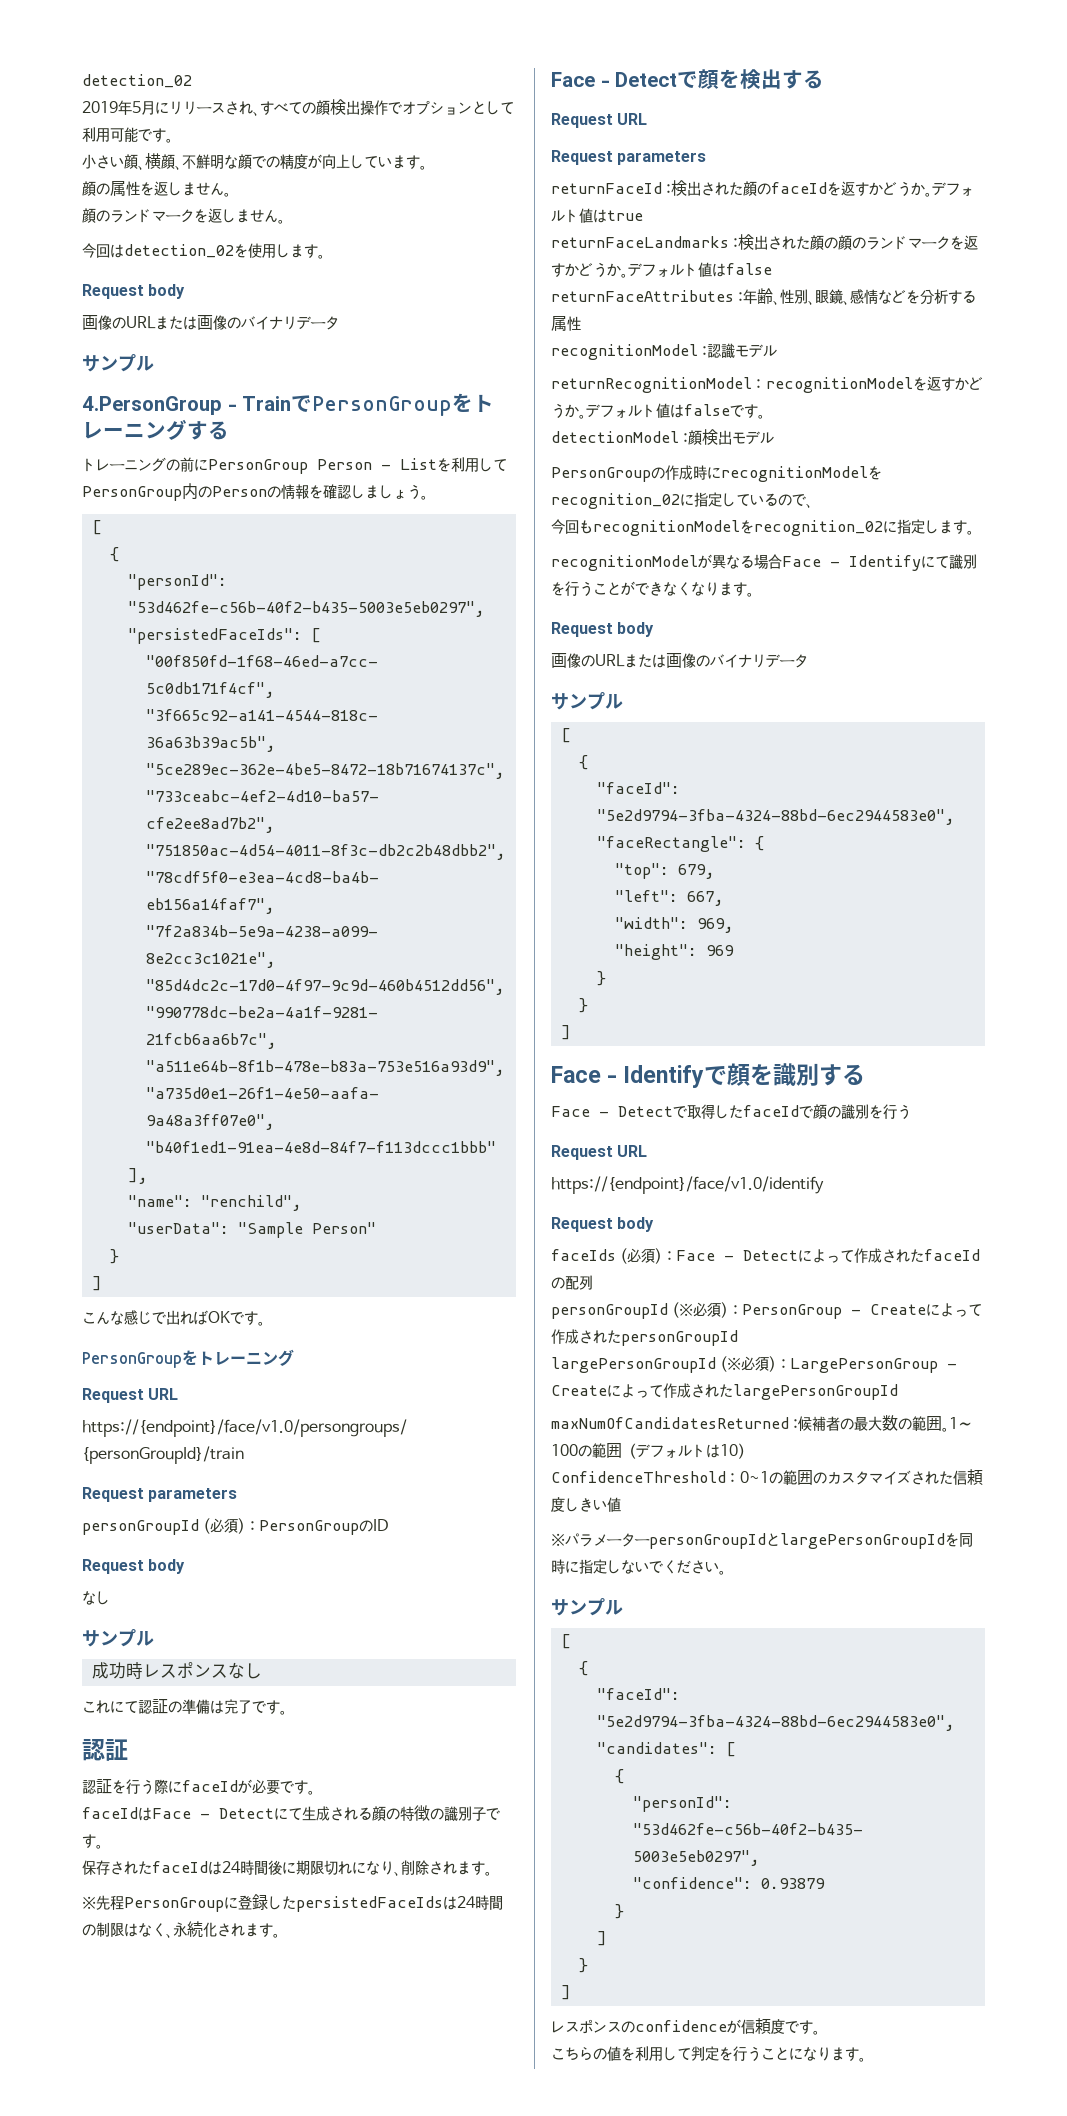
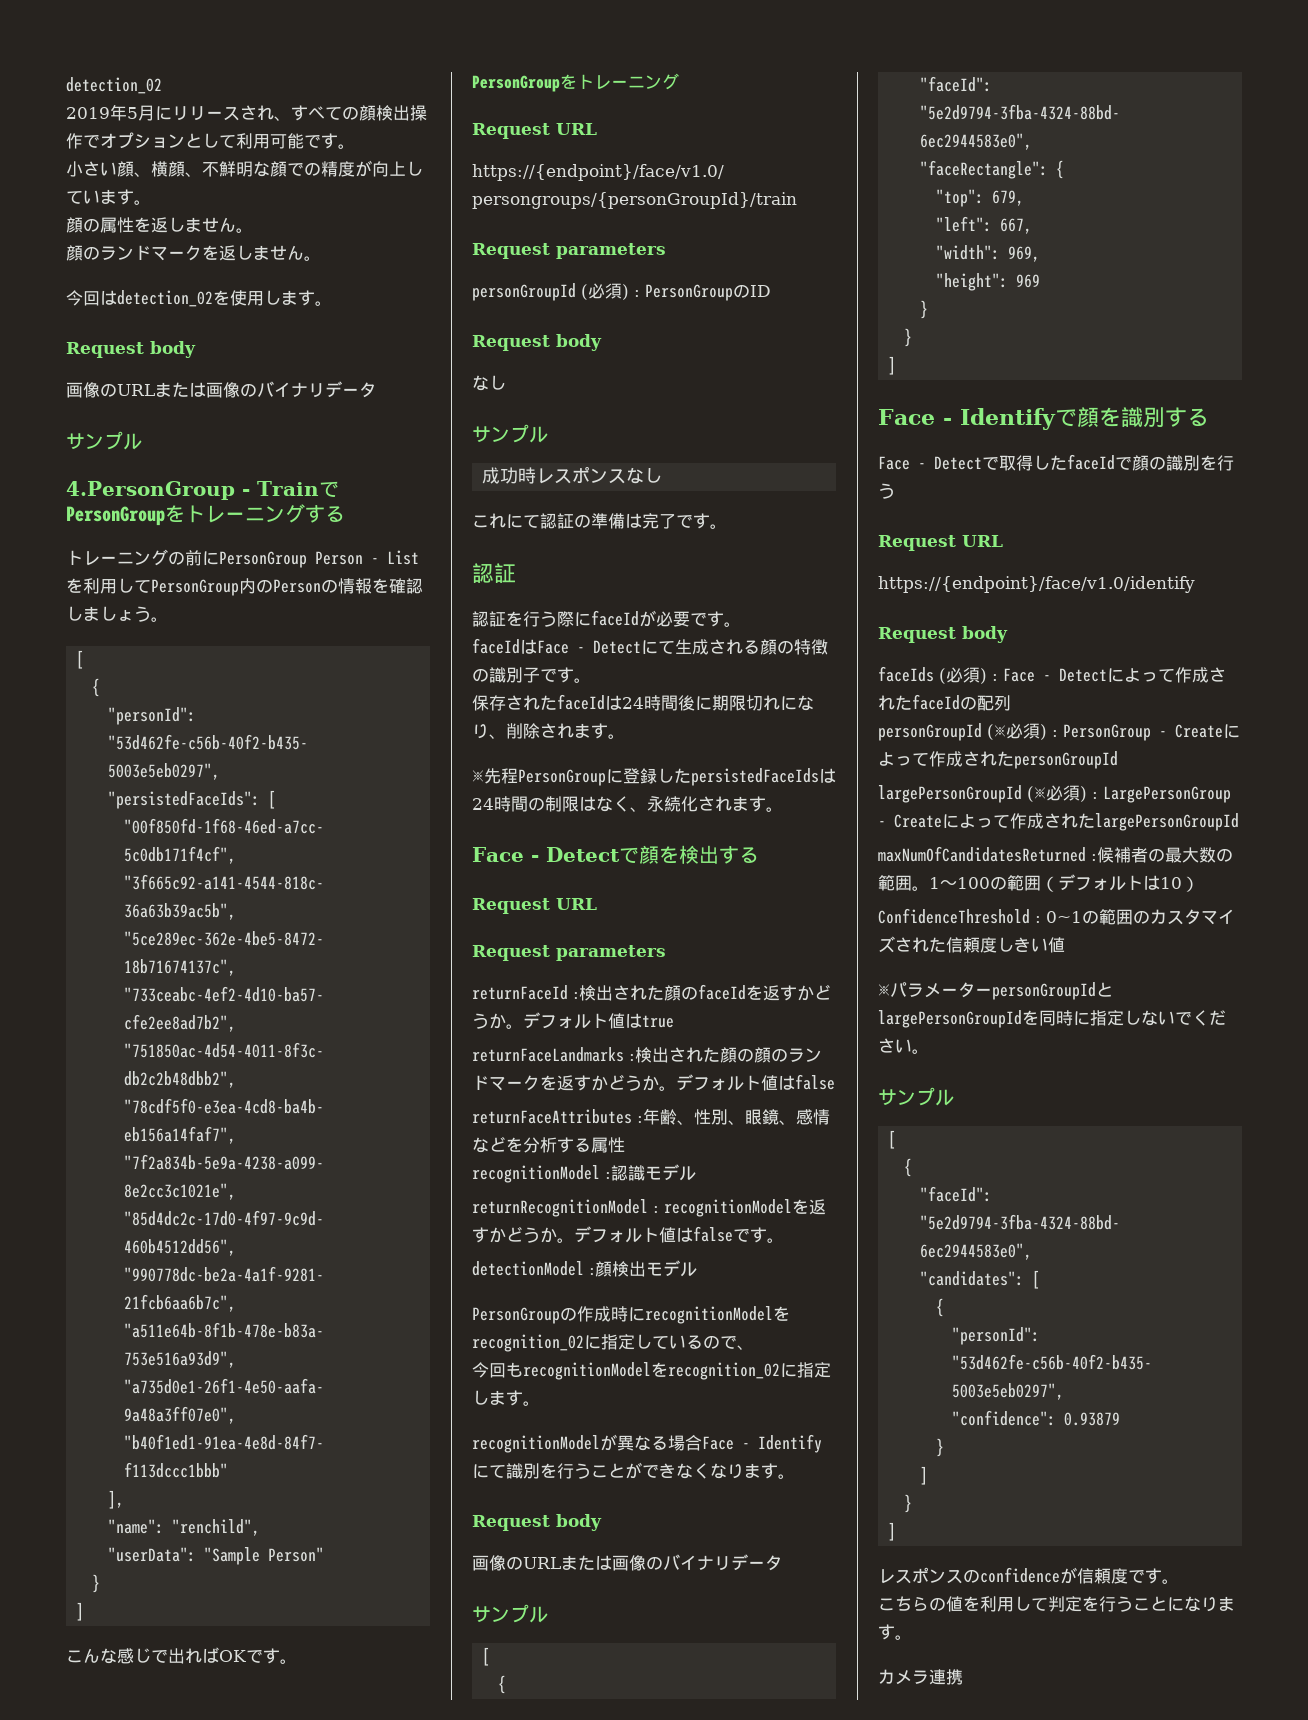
(866, 2059) none -> [878,1669,963,1685] // カメラ連携

